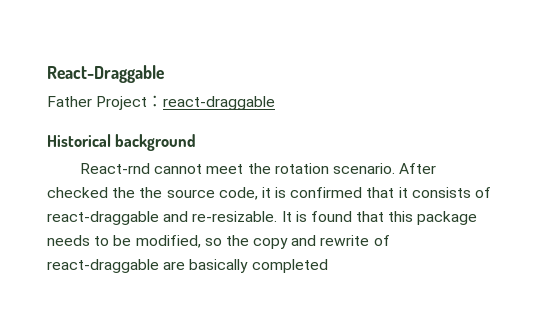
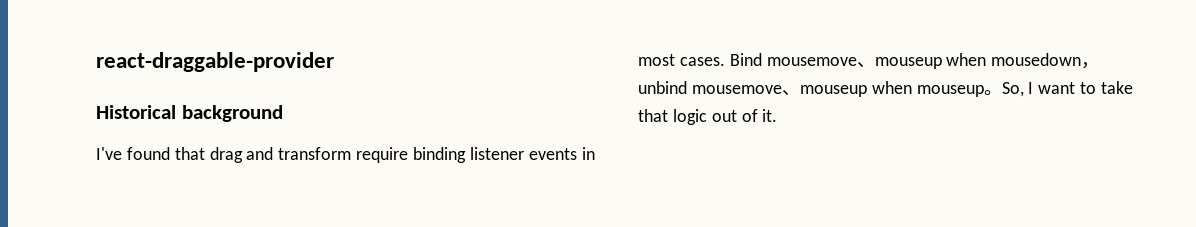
[47,65,164,83] [47,95,276,110] [47,134,197,151] [80,163,437,174] [47,187,492,200] [47,211,478,225] [47,235,390,249] [47,259,328,273] React-Draggable // Father Project：react-draggable // Historical background // React-rnd cannot meet the rotation scenario. After checked the the source code, it is confirmed that it consists of react-draggable and re-resizable. It is found that this package needs to be modified, so the copy and rewrite of react-draggable are basically completed -> [96,52,334,72] [96,105,283,122] [96,147,595,163] [638,53,1100,69] [638,81,1134,97] [638,109,778,125] react-draggable-provider // Historical background // I've found that drag and transform require binding listener events in most cases. Bind mousemove、mouseup when mousedown，unbind mousemove、mouseup when mouseup。So, I want to take that logic out of it.

